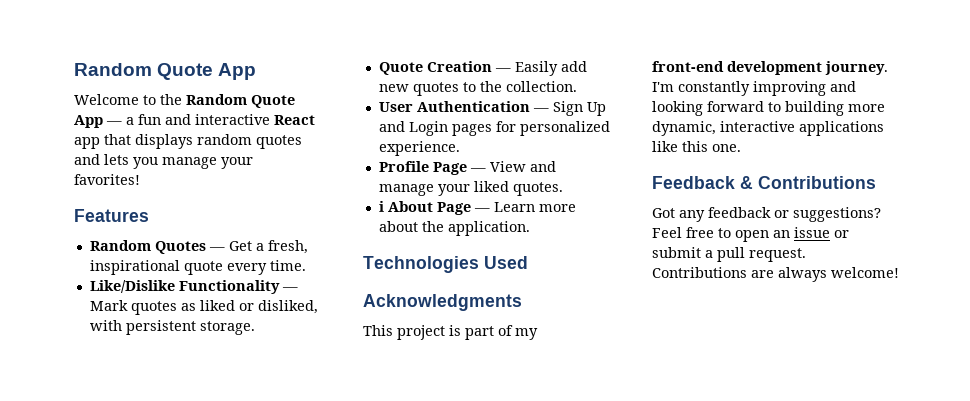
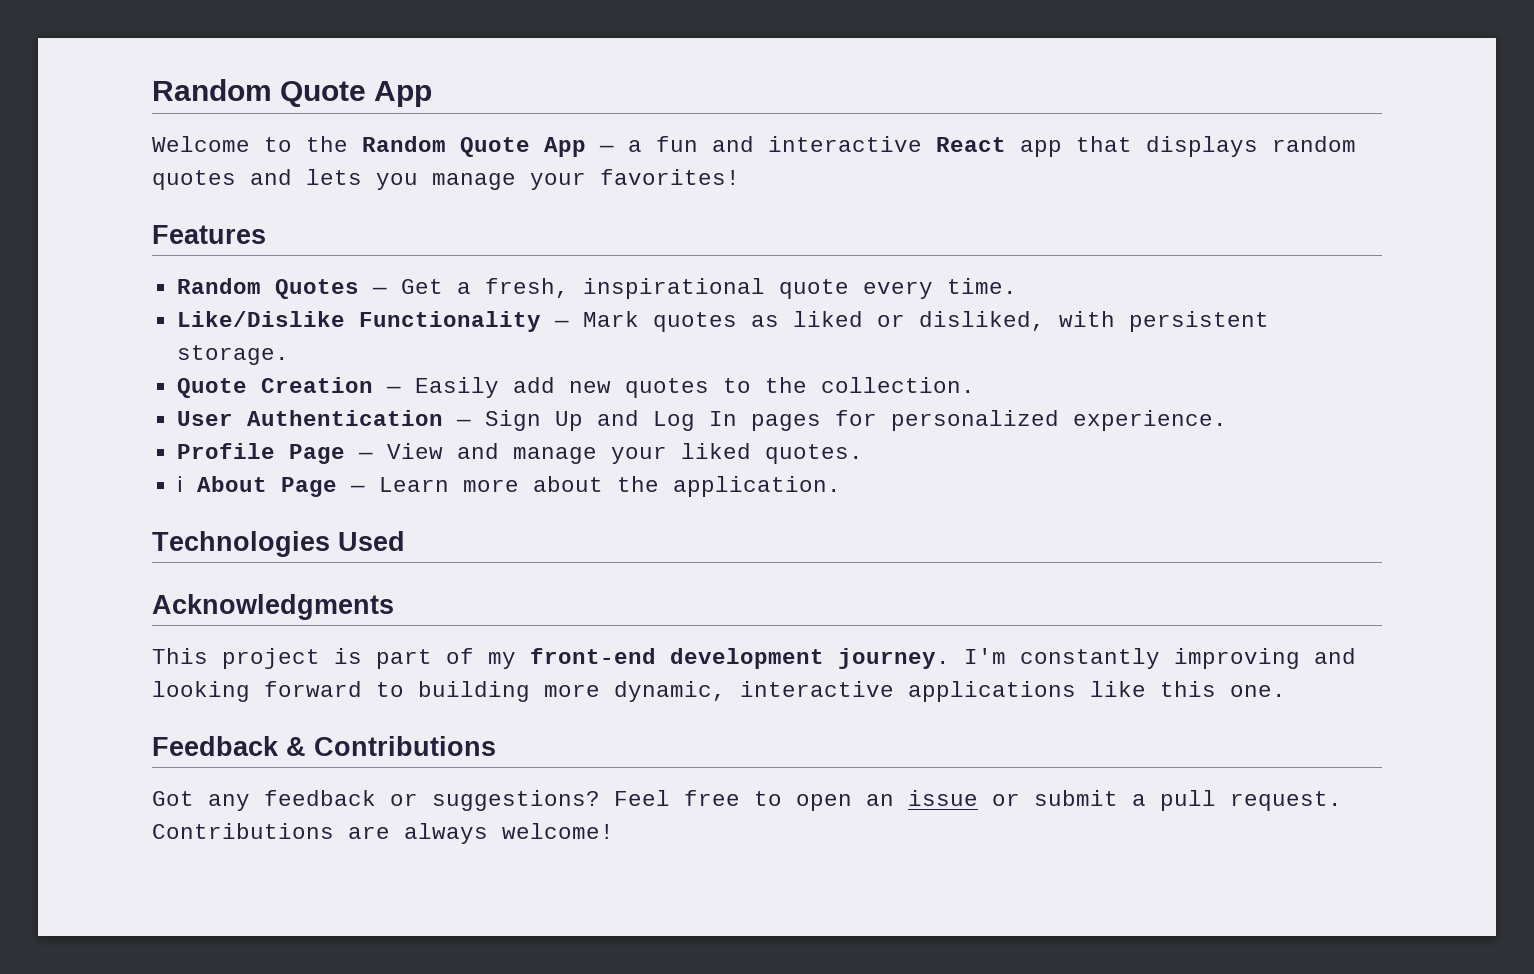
[408,121,448,136] Login -> [652,411,737,431] Log In

